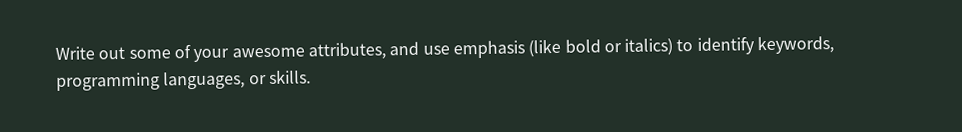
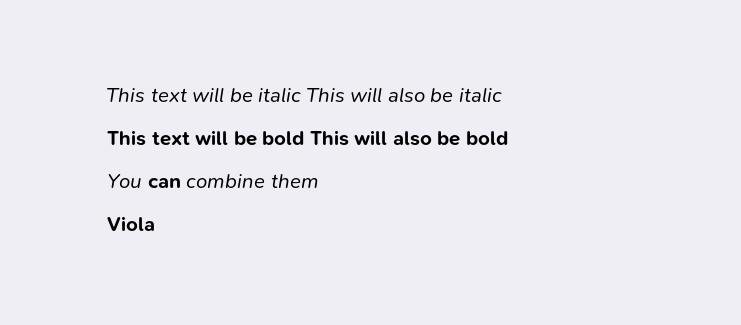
[55,35,835,63] [56,69,311,91] Write out some of your awesome attributes, and use emphasis (like bold or italics) to identify keywords, programming languages, or skills. -> [107,87,503,103] [107,130,508,146] [107,174,319,188] [107,216,155,231] This text will be italic This will also be italic // This text will be bold This will also be bold // You can combine them // Viola

